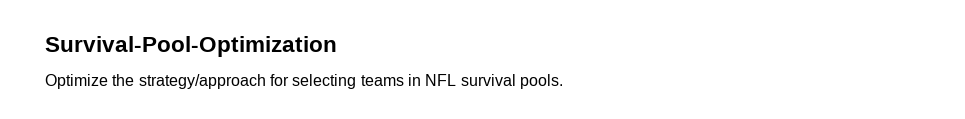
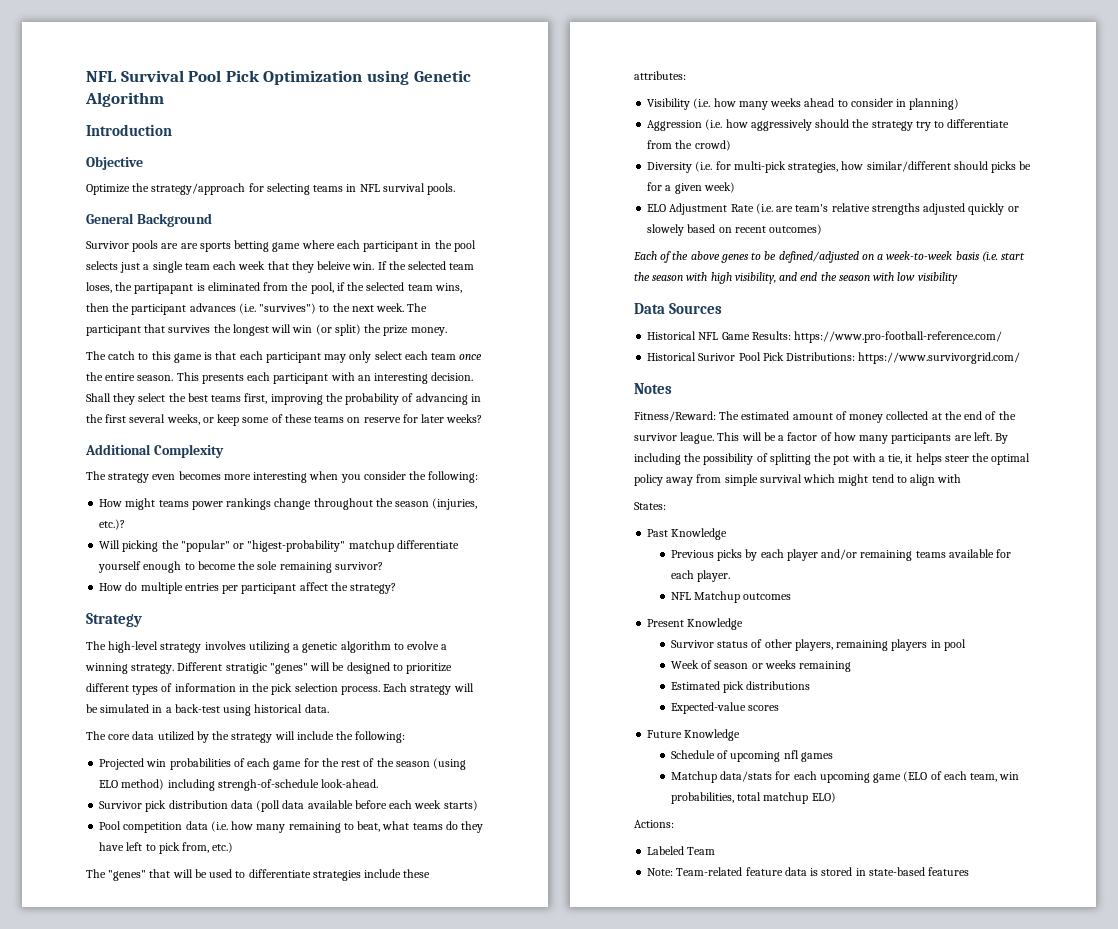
[45,36,337,57] Survival-Pool-Optimization -> [86,70,471,85] [85,92,164,107] [86,124,172,136] [86,156,143,170] NFL Survival Pool Pick Optimization using Genetic Algorithm // Introduction // Objective
(563, 81) none -> [86,213,212,227] [86,240,476,252] [86,261,475,273] [86,282,462,294] [86,303,428,315] [86,324,447,336] [86,351,483,363] [86,372,474,384] [86,393,481,405] [86,414,483,426] [85,444,224,458] [86,471,479,483] [99,498,478,510] [99,519,126,530] [99,540,459,552] [98,561,383,573] [99,582,397,594] [86,613,142,627] [86,641,448,653] [85,662,453,674] [86,683,474,695] [86,704,329,716] [86,731,406,743] [99,758,467,770] [99,779,379,791] [99,800,478,812] [99,821,484,833] [99,842,234,854] [86,869,431,881] [634,71,686,80] [647,98,960,110] [647,119,1010,131] [647,140,731,151] [647,161,1032,173] [647,182,735,194] [647,203,1019,215] [647,224,823,236] [633,251,1026,263] [634,272,958,284] [634,303,723,314] [647,331,1003,343] [647,352,1021,364] [634,383,672,394] [634,411,1016,423] [634,432,1009,444] [634,453,1031,465] [634,474,962,486] [634,502,666,510] [647,528,728,540] [670,549,1012,561] [670,570,731,582] [670,591,792,603] [647,618,744,630] [670,639,966,651] [670,660,852,672] [670,681,811,693] [670,702,780,714] [647,729,741,741] [670,750,833,762] [670,771,1020,783] [670,792,836,804] [634,820,674,828] [647,846,716,855] [647,867,970,876] // General Background // Survivor pools are are sports betting game where each participant in the pool selects just a single team each week that they beleive win. If the selected team loses, the partipapant is eliminated from the pool, if the selected team wins, then the participant advances (i.e. "survives") to the next week. The participant that survives the longest will win (or split) the prize money. // The catch to this game is that each participant may only select each team once the entire season. This presents each participant with an interesting decision. Shall they select the best teams first, improving the probability of advancing in the first several weeks, or keep some of these teams on reserve for later weeks? // Additional Complexity // The strategy even becomes more interesting when you consider the following: // How might teams power rankings change throughout the season (injuries, etc.)? // Will picking the "popular" or "higest-probability" matchup differentiate yourself enough to become the sole remaining survivor? // How do multiple entries per participant affect the strategy? // Strategy // The high-level strategy involves utilizing a genetic algorithm to evolve a winning strategy. Different stratigic "genes" will be designed to prioritize different types of information in the pick selection process. Each strategy will be simulated in a back-test using historical data. // The core data utilized by the strategy will include the following: // Projected win probabilities of each game for the rest of the season (using ELO method) including strengh-of-schedule look-ahead. // Survivor pick distribution data (poll data available before each week starts) // Pool competition data (i.e. how many remaining to beat, what teams do they have left to pick from, etc.) // The "genes" that will be used to differentiate strategies include these attributes: // Visibility (i.e. how many weeks ahead to consider in planning) // Aggression (i.e. how aggressively should the strategy try to differentiate from the crowd) // Diversity (i.e. for multi-pick strategies, how similar/different should picks be for a given week) // ELO Adjustment Rate (i.e. are team's relative strengths adjusted quickly or slowely based on recent outcomes) // Each of the above genes to be defined/adjusted on a week-to-week basis (i.e. start the season with high visibility, and end the season with low visibility // Data Sources // Historical NFL Game Results: https://www.pro-football-reference.com/ // Historical Surivor Pool Pick Distributions: https://www.survivorgrid.com/ // Notes // Fitness/Reward: The estimated amount of money collected at the end of the survivor league. This will be a factor of how many participants are left. By including the possibility of splitting the pot with a tie, it helps steer the optimal policy away from simple survival which might tend to align with // States: // Past Knowledge // Previous picks by each player and/or remaining teams available for each player. // NFL Matchup outcomes // Present Knowledge // Survivor status of other players, remaining players in pool // Week of season or weeks remaining // Estimated pick distributions // Expected-value scores // Future Knowledge // Schedule of upcoming nfl games // Matchup data/stats for each upcoming game (ELO of each team, win probabilities, total matchup ELO) // Actions: // Labeled Team // Note: Team-related feature data is stored in state-based features

